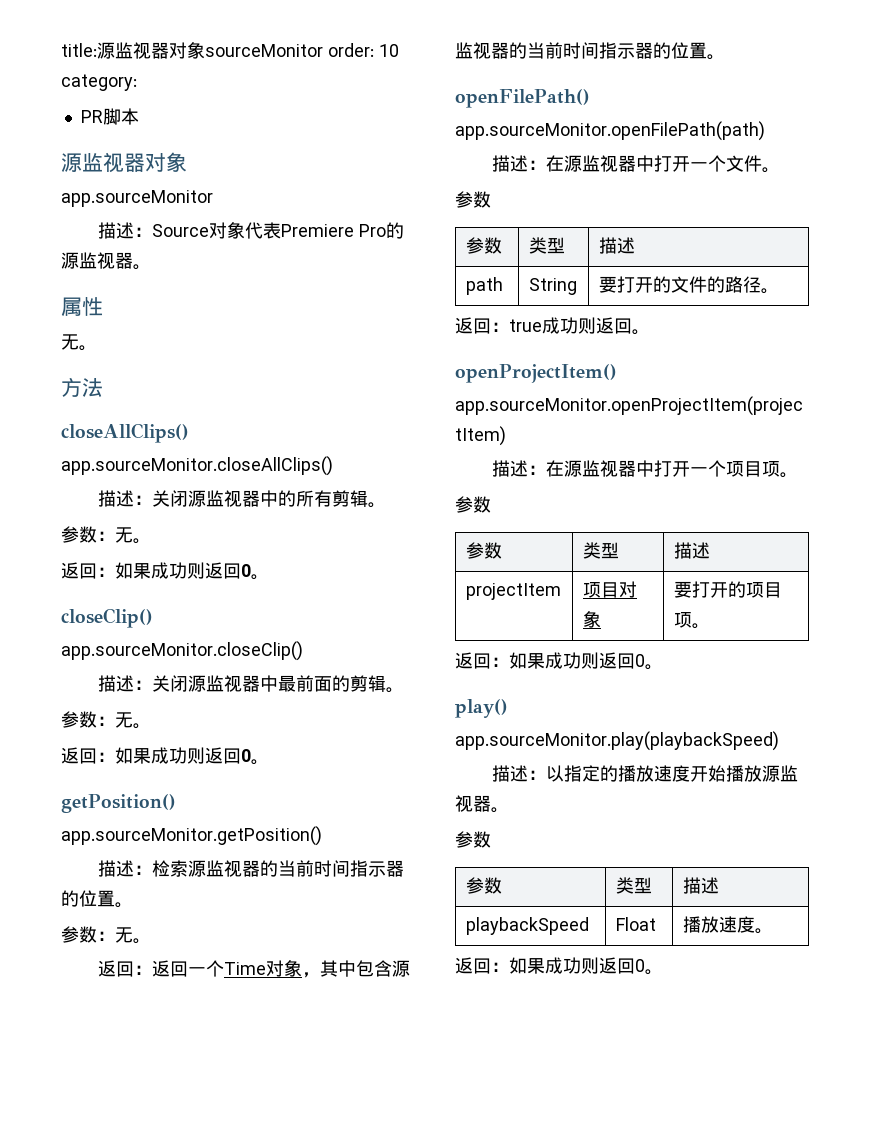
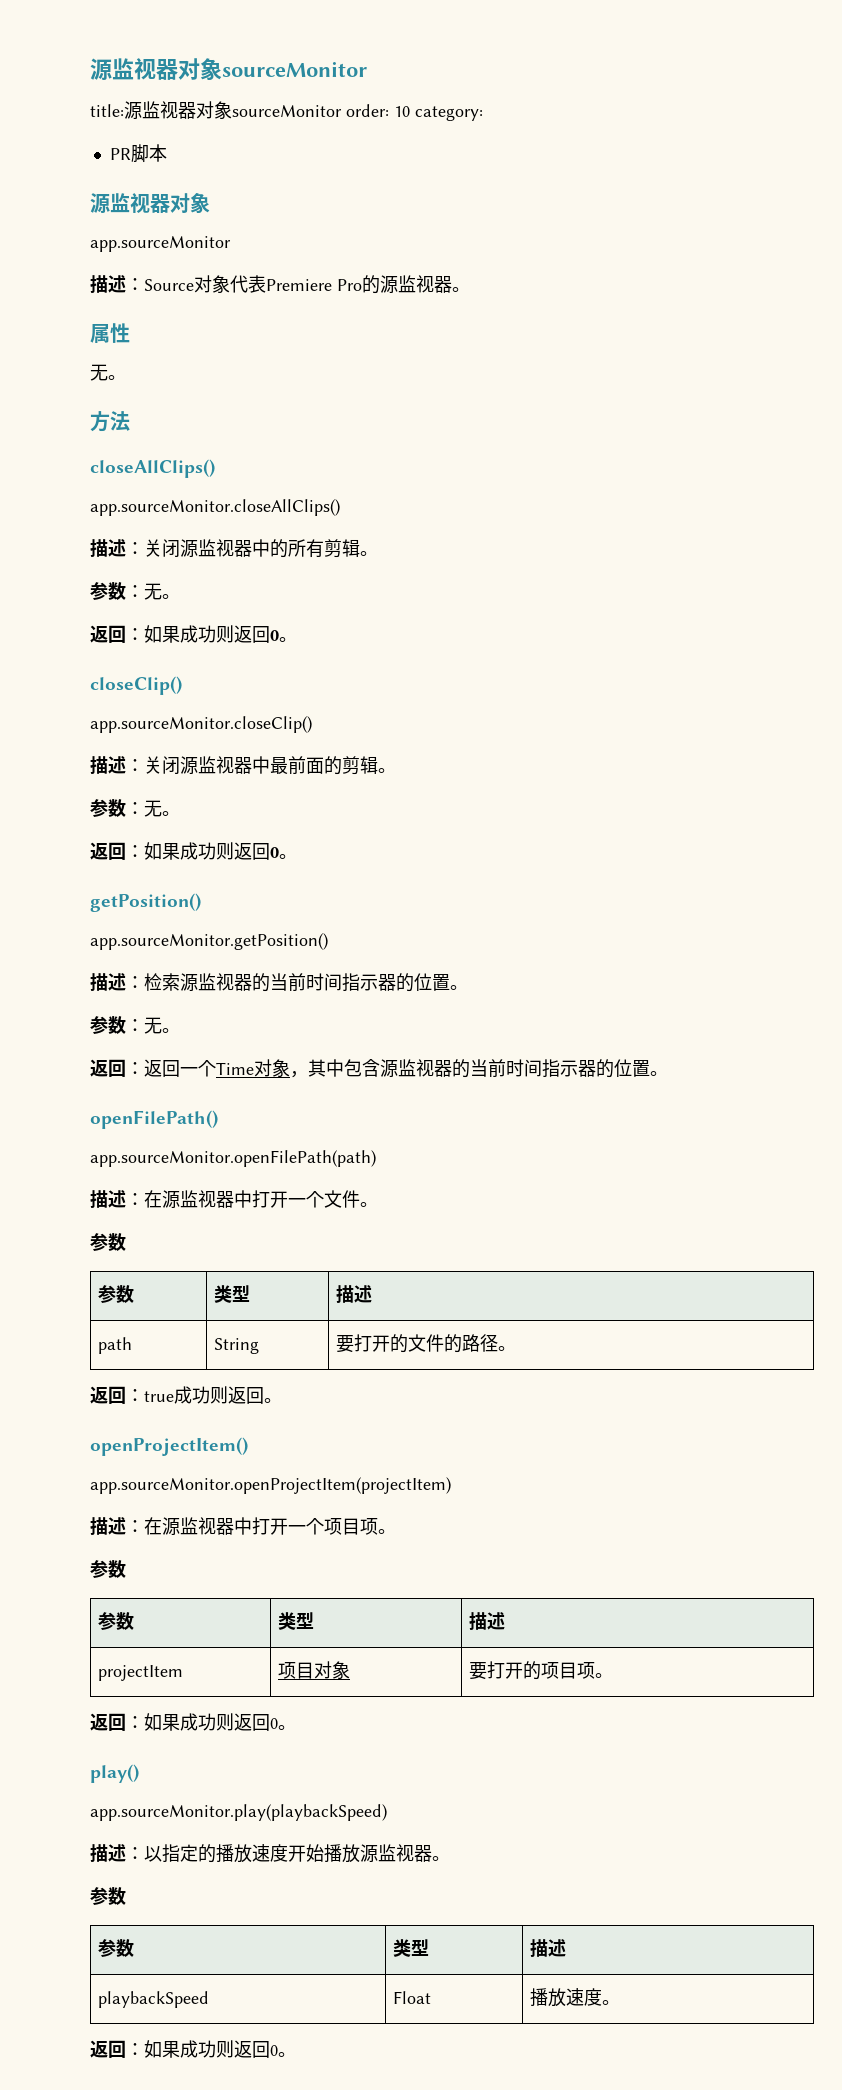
(61, 50) none -> [90,58,367,81] 源监视器对象sourceMonitor //

